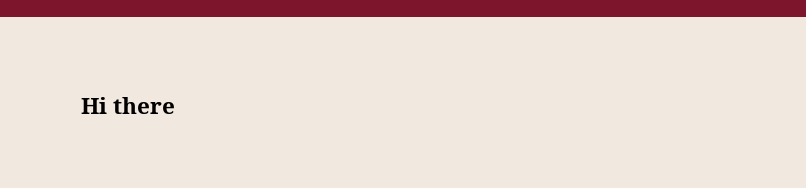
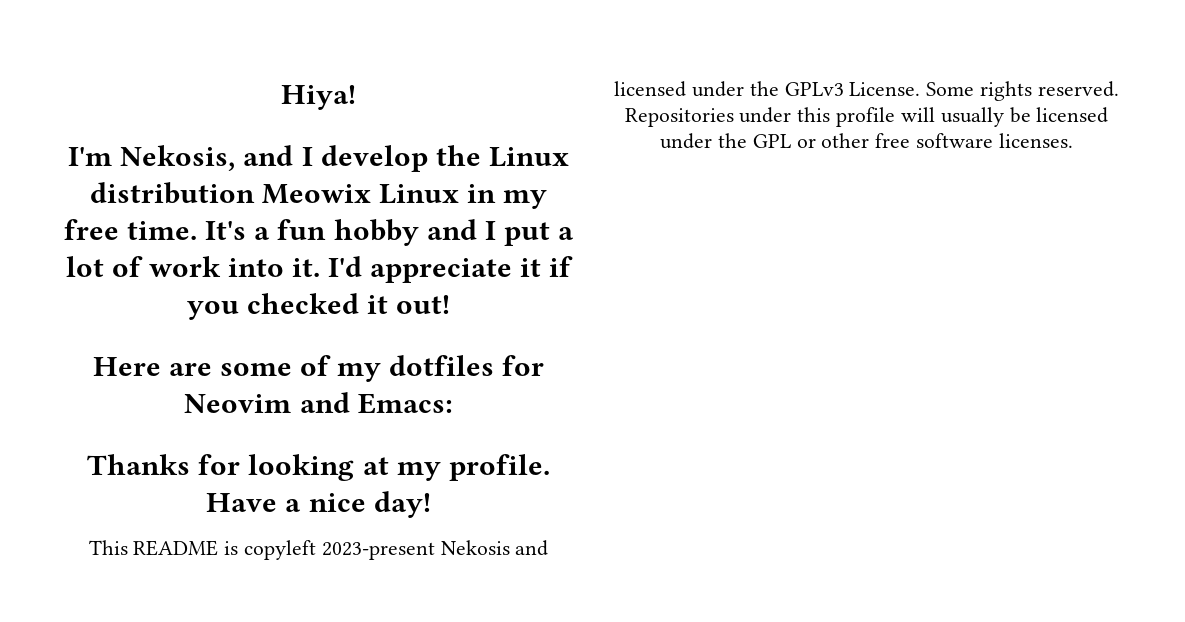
[81,97,176,114] Hi there -> [281,85,356,110] [68,145,569,172] [89,182,548,209] [64,219,574,246] [65,256,574,283] [186,293,451,320] [92,355,545,382] [184,392,453,414] [87,454,550,481] [206,491,431,518] [88,540,549,560] [614,81,1119,101] [624,107,1109,127] [660,133,1073,149] Hiya! // I'm Nekosis, and I develop the Linux distribution Meowix Linux in my free time. It's a fun hobby and I put a lot of work into it. I'd appreciate it if you checked it out! // Here are some of my dotfiles for Neovim and Emacs: // Thanks for looking at my profile. Have a nice day! // This README is copyleft 2023-present Nekosis and licensed under the GPLv3 License. Some rights reserved. Repositories under this profile will usually be licensed under the GPL or other free software licenses.

